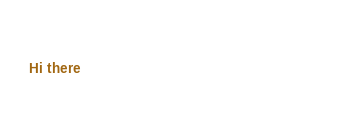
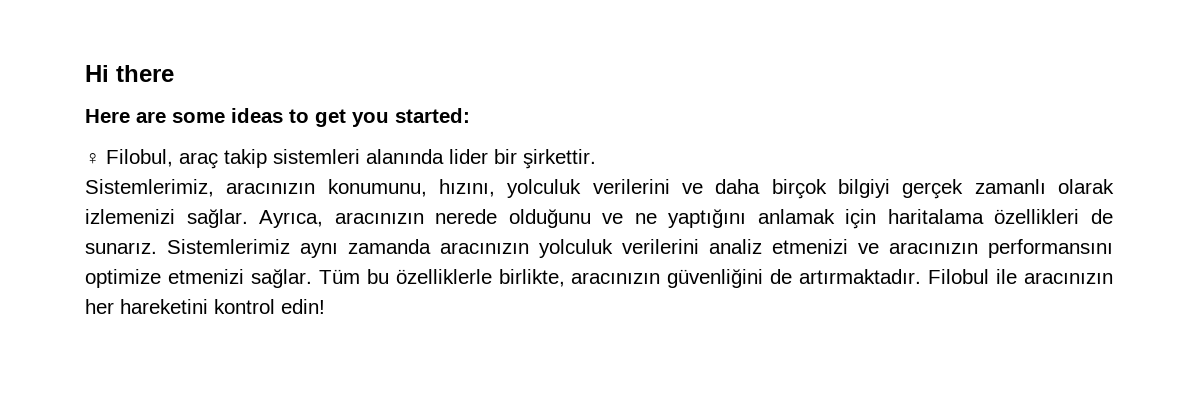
(81, 67) none -> [85,108,470,127] [85,149,596,169] [85,179,1115,199] [85,209,1113,229] [85,239,1113,258] [85,269,1113,288] [85,299,325,314] // Here are some ideas to get you started: // ♀ Filobul, araç takip sistemleri alanında lider bir şirkettir. // Sistemlerimiz, aracınızın konumunu, hızını, yolculuk verilerini ve daha birçok bilgiyi gerçek zamanlı olarak izlemenizi sağlar. Ayrıca, aracınızın nerede olduğunu ve ne yaptığını anlamak için haritalama özellikleri de sunarız. Sistemlerimiz aynı zamanda aracınızın yolculuk verilerini analiz etmenizi ve aracınızın performansını optimize etmenizi sağlar. Tüm bu özelliklerle birlikte, aracınızın güvenliğini de artırmaktadır. Filobul ile aracınızın her hareketini kontrol edin!

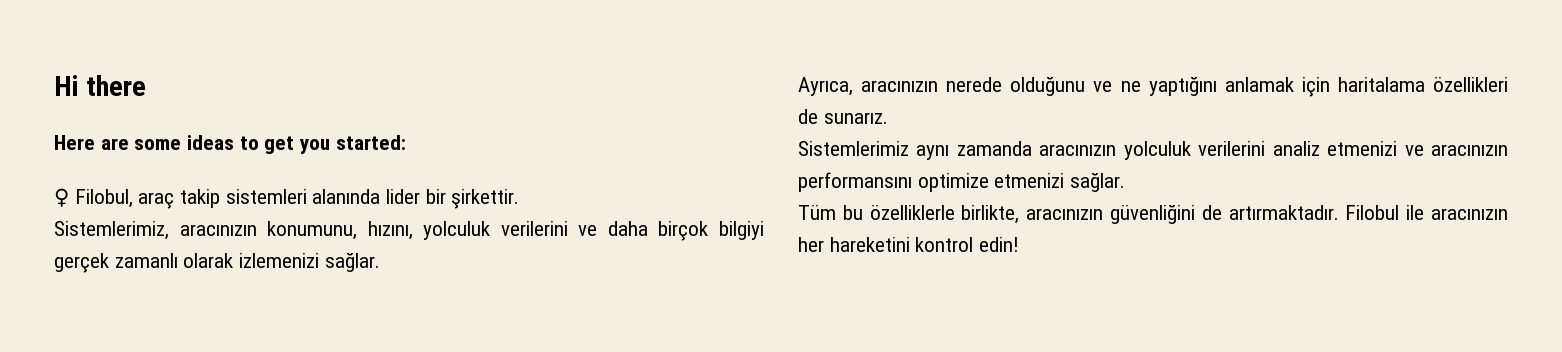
(248, 218) none -> (380, 262) //
(157, 248) none -> (888, 118) //
(312, 278) none -> (1126, 182) //

